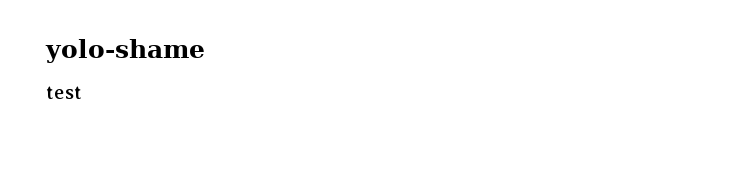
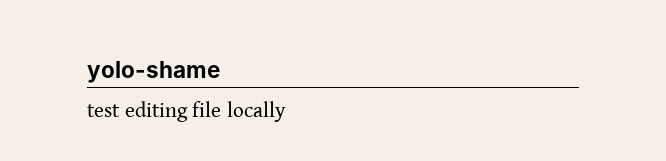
(82, 92) none -> [124,101,287,122] editing file locally

